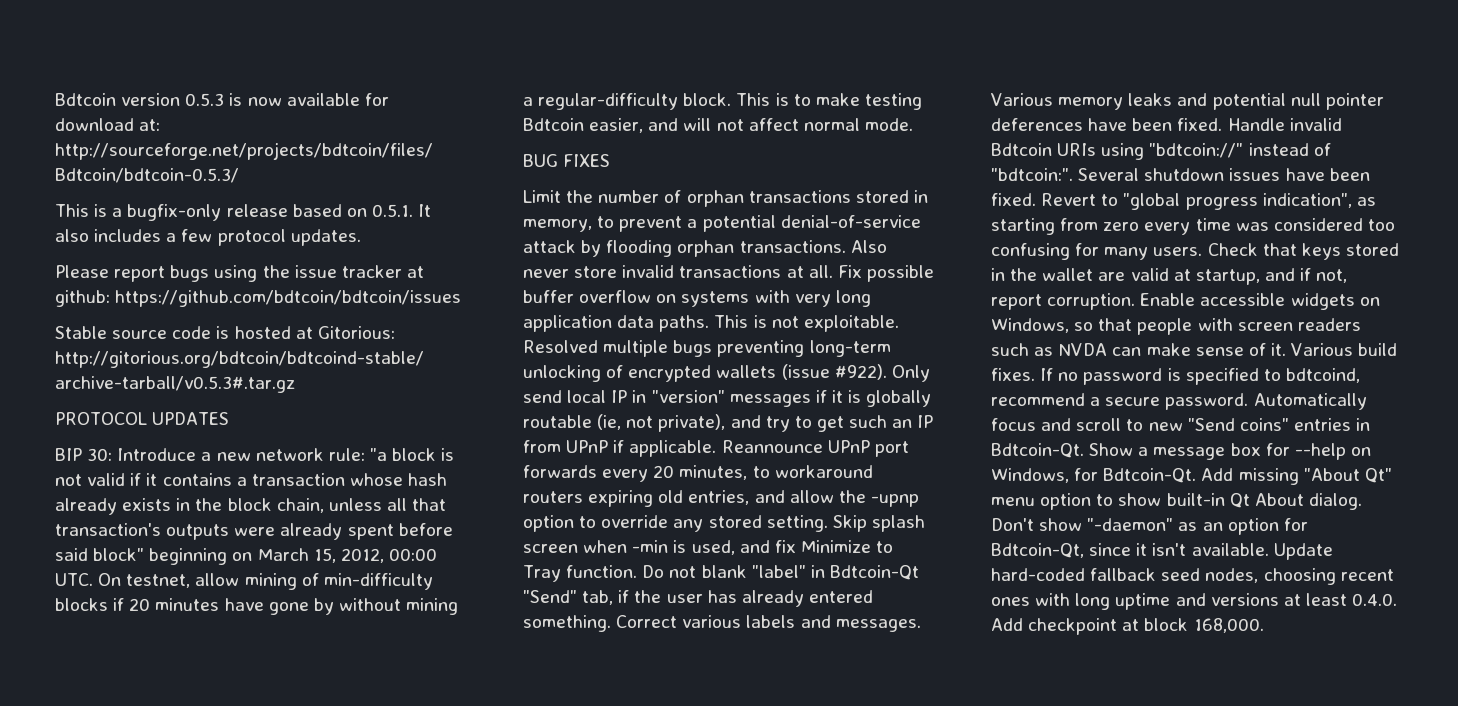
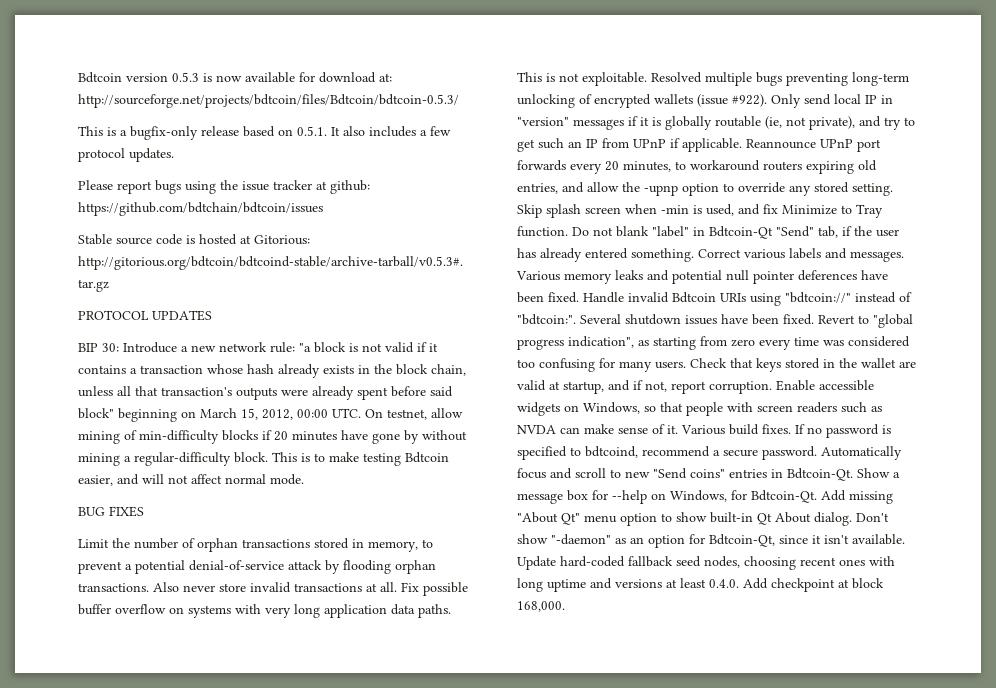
[115,290,462,307] https://github.com/bdtcoin/bdtcoin/issues -> [78,202,323,216] https://github.com/bdtchain/bdtcoin/issues

